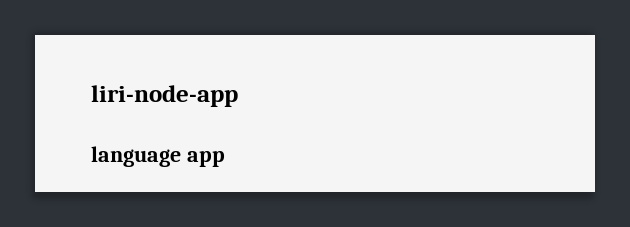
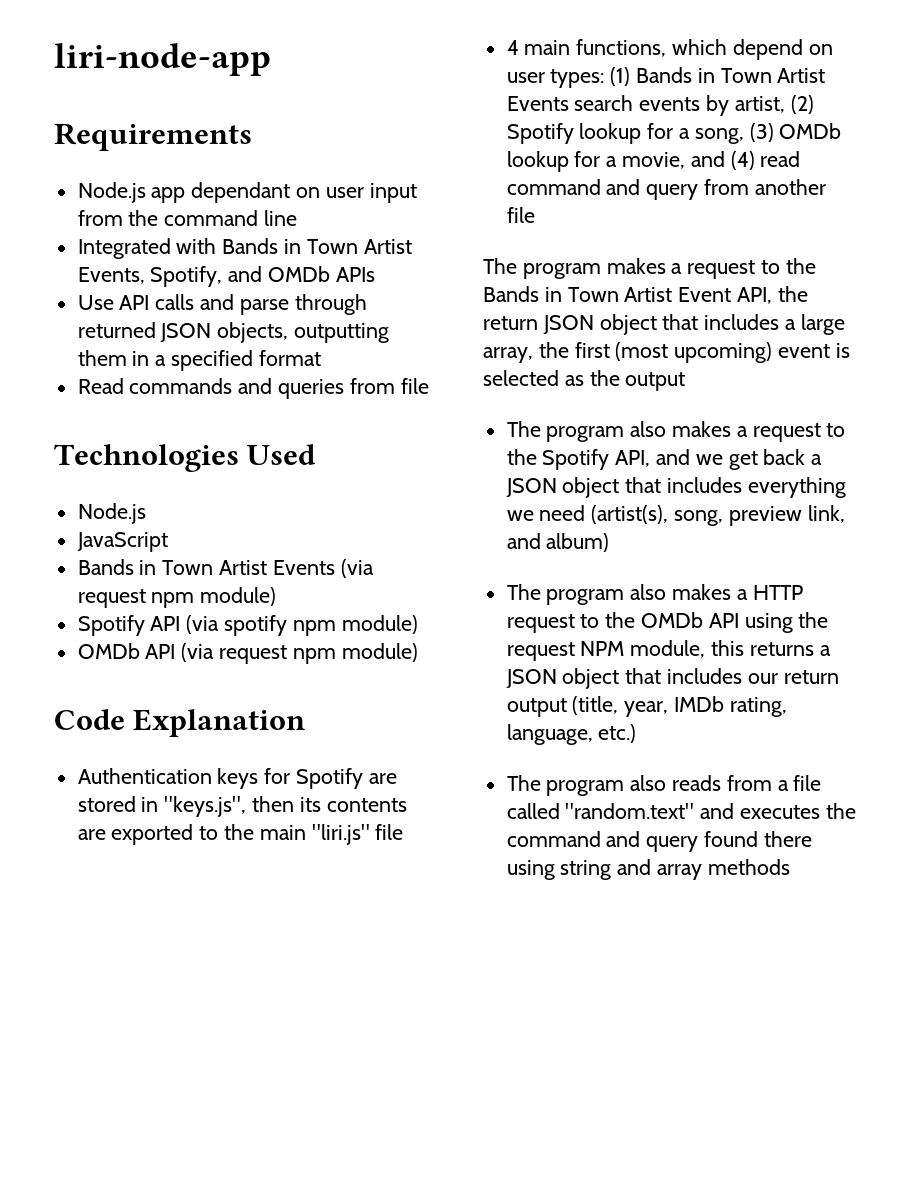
[91,146,225,167] language app -> [54,123,252,151] [77,182,417,203] [77,210,298,226] [77,238,412,259] [77,266,375,287] [77,294,367,315] [77,322,390,343] [77,350,321,371] [77,378,429,399] [54,444,317,472] [77,503,146,524] [76,532,168,552] [77,559,374,578] [77,587,277,608] [77,615,418,636] [77,643,418,664] [54,709,306,737] [77,768,397,789] [77,796,407,817] [77,824,404,845] [506,39,833,60] [506,67,826,88] [506,95,814,116] [506,123,842,144] [506,151,801,172] [506,179,826,200] [506,207,535,223] [483,258,816,279] [483,286,808,304] [483,314,845,335] [483,342,850,363] [483,370,686,391] [506,421,846,442] [506,449,823,470] [505,477,846,498] [506,505,845,526] [506,533,610,552] [506,584,803,605] [506,612,829,633] [506,640,831,661] [505,668,839,689] [506,696,787,717] [506,724,637,745] [506,775,822,796] [506,803,856,819] [506,831,812,852] [506,859,790,880] Requirements // Node.js app dependant on user input from the command line // Integrated with Bands in Town Artist Events, Spotify, and OMDb APIs // Use API calls and parse through returned JSON objects, outputting them in a specified format // Read commands and queries from file // Technologies Used // Node.js // JavaScript // Bands in Town Artist Events (via request npm module) // Spotify API (via spotify npm module) // OMDb API (via request npm module) // Code Explanation // Authentication keys for Spotify are stored in "keys.js", then its contents are exported to the main "liri.js" file // 4 main functions, which depend on user types: (1) Bands in Town Artist Events search events by artist, (2) Spotify lookup for a song, (3) OMDb lookup for a movie, and (4) read command and query from another file // The program makes a request to the Bands in Town Artist Event API, the return JSON object that includes a large array, the first (most upcoming) event is selected as the output // The program also makes a request to the Spotify API, and we get back a JSON object that includes everything we need (artist(s), song, preview link, and album) // The program also makes a HTTP request to the OMDb API using the request NPM module, this returns a JSON object that includes our return output (title, year, IMDb rating, language, etc.) // The program also reads from a file called "random.text" and executes the command and query found there using string and array methods

